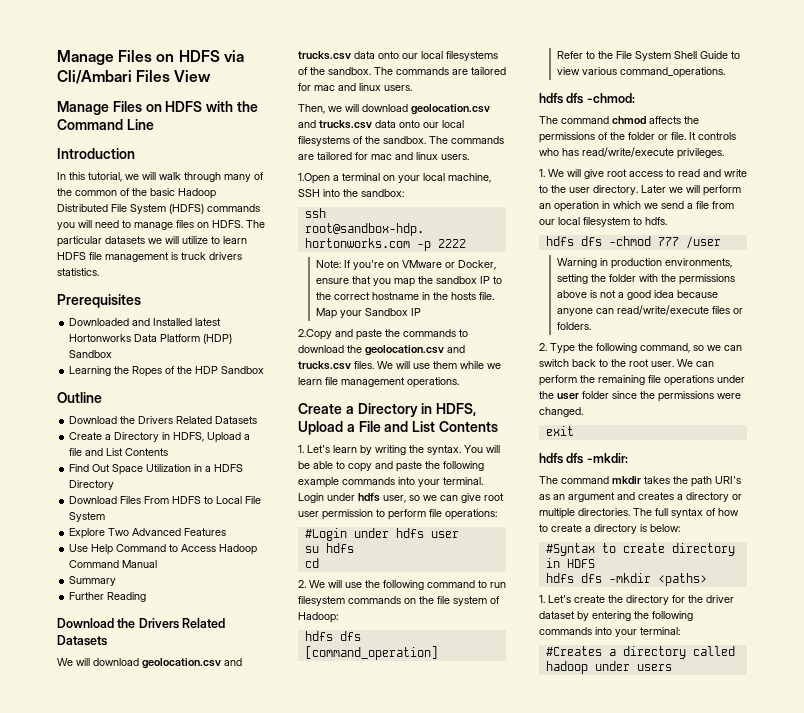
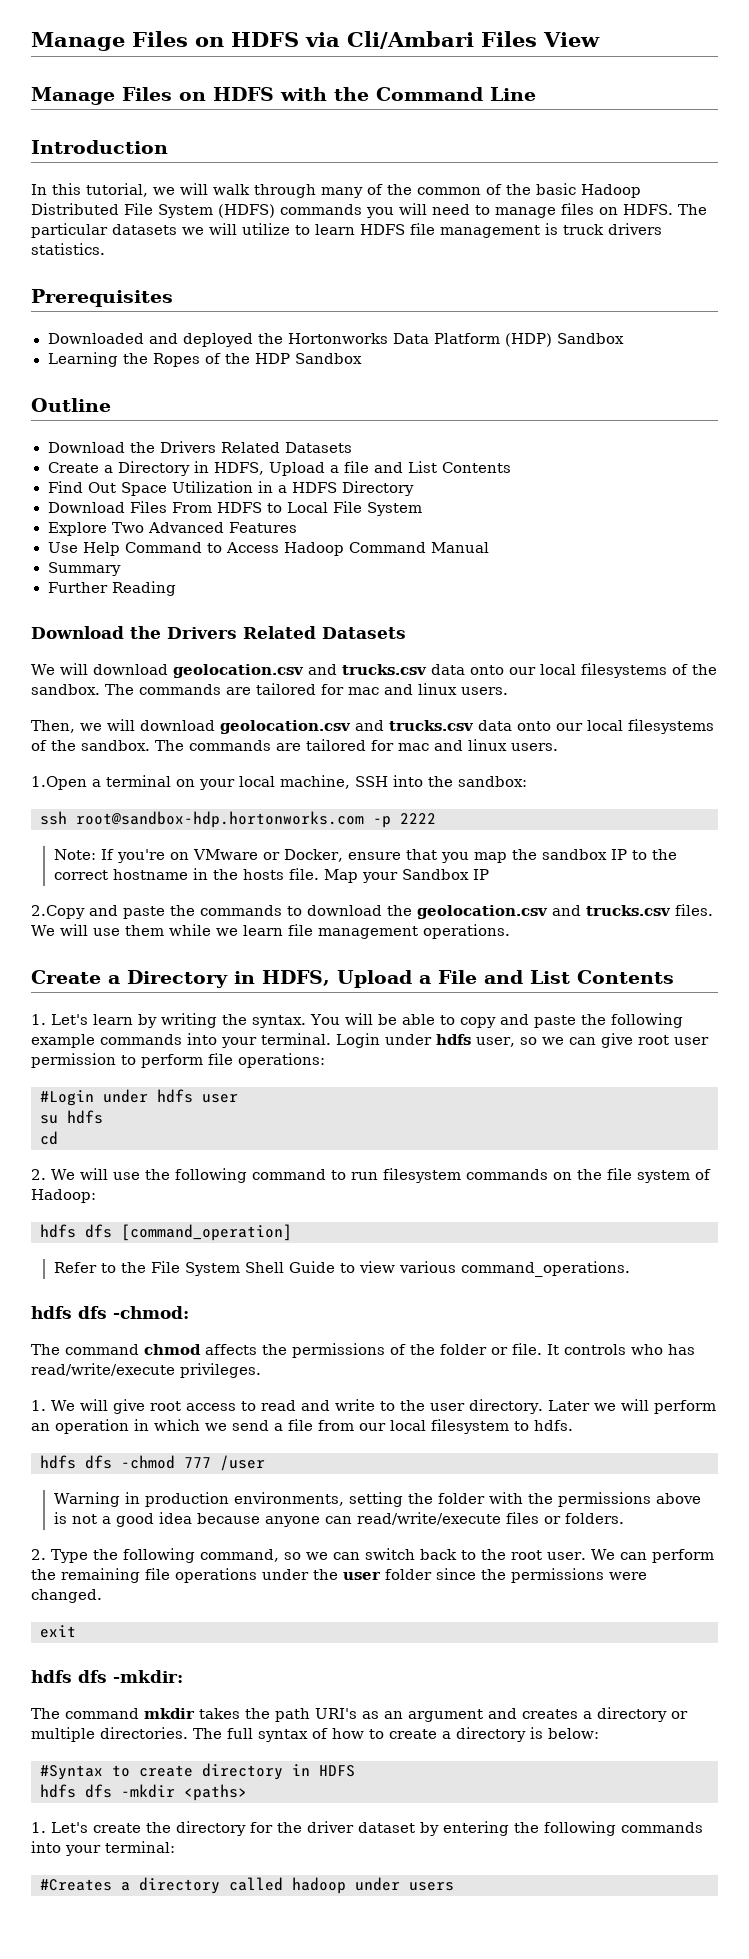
[153,318,222,326] Installed latest -> [182,333,283,347] deployed the

